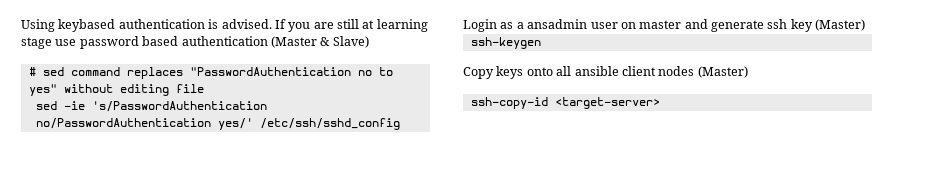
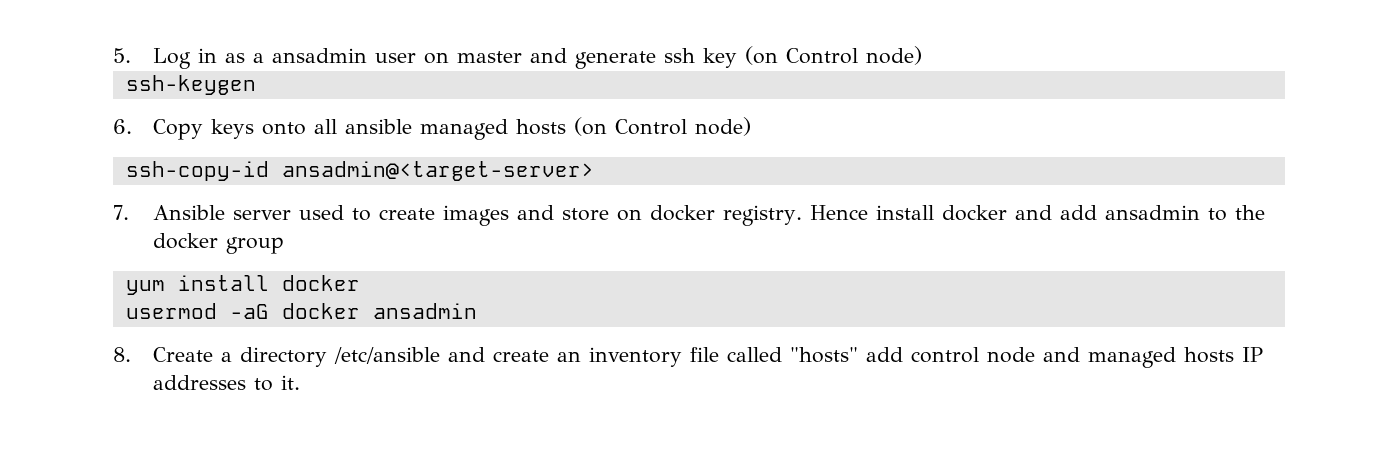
[21,19,428,32] [21,36,369,49] [28,67,393,79] [28,84,204,96] [35,101,267,112] [35,118,400,130] [463,19,497,32] Using keybased authentication is advised. If you are still at learning stage use password based authentication (Master & Slave) // # sed command replaces "PasswordAuthentication no to yes" without editing file // sed -ie 's/PasswordAuthentication no/PasswordAuthentication yes/' /etc/ssh/sshd_config // Login -> [113,48,217,69] 5. Log in
[815,19,866,31] (Master) -> [744,46,922,65] (on Control node)
(541, 43) none -> [113,119,132,134] 6.
[621,66,748,78] [470,97,660,109] client nodes (Master) // ssh-copy-id <target-server> -> [419,117,751,140] [125,161,594,181] [113,205,1265,226] [152,233,284,254] [125,275,360,295] [125,303,477,319] [113,347,1263,368] [152,375,300,391] managed hosts (on Control node) // ssh-copy-id ansadmin@<target-server> // 7. Ansible server used to create images and store on docker registry. Hence install docker and add ansadmin to the docker group // yum install docker // usermod -aG docker ansadmin // 8. Create a directory /etc/ansible and create an inventory file called "hosts" add control node and managed hosts IP addresses to it.

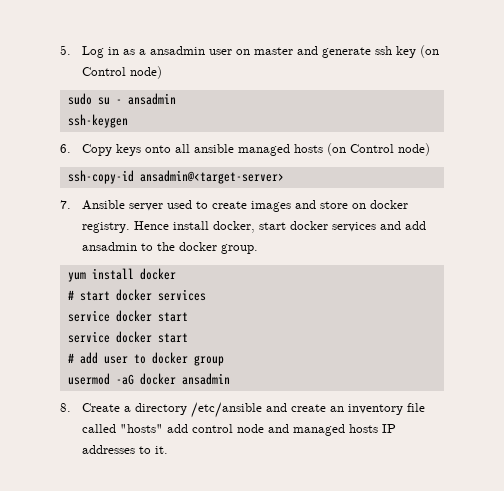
(922, 55) none -> [67,93,176,105] // sudo su - ansadmin
[941,205,1007,221] docker -> [212,221,376,233] docker, start docker services
[225,237,284,254] group -> [220,244,258,254] group.
(360, 283) none -> [67,289,206,301] [67,310,188,322] [67,331,188,343] [67,352,224,366] // # start docker services // service docker start // service docker start // # add user to docker group

